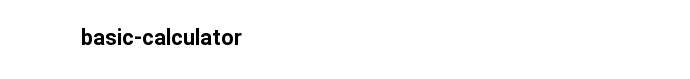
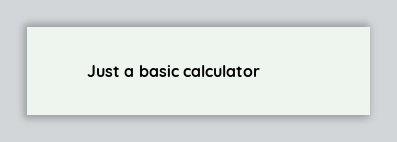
[81,28,242,45] basic-calculator -> [87,65,260,77] Just a basic calculator

